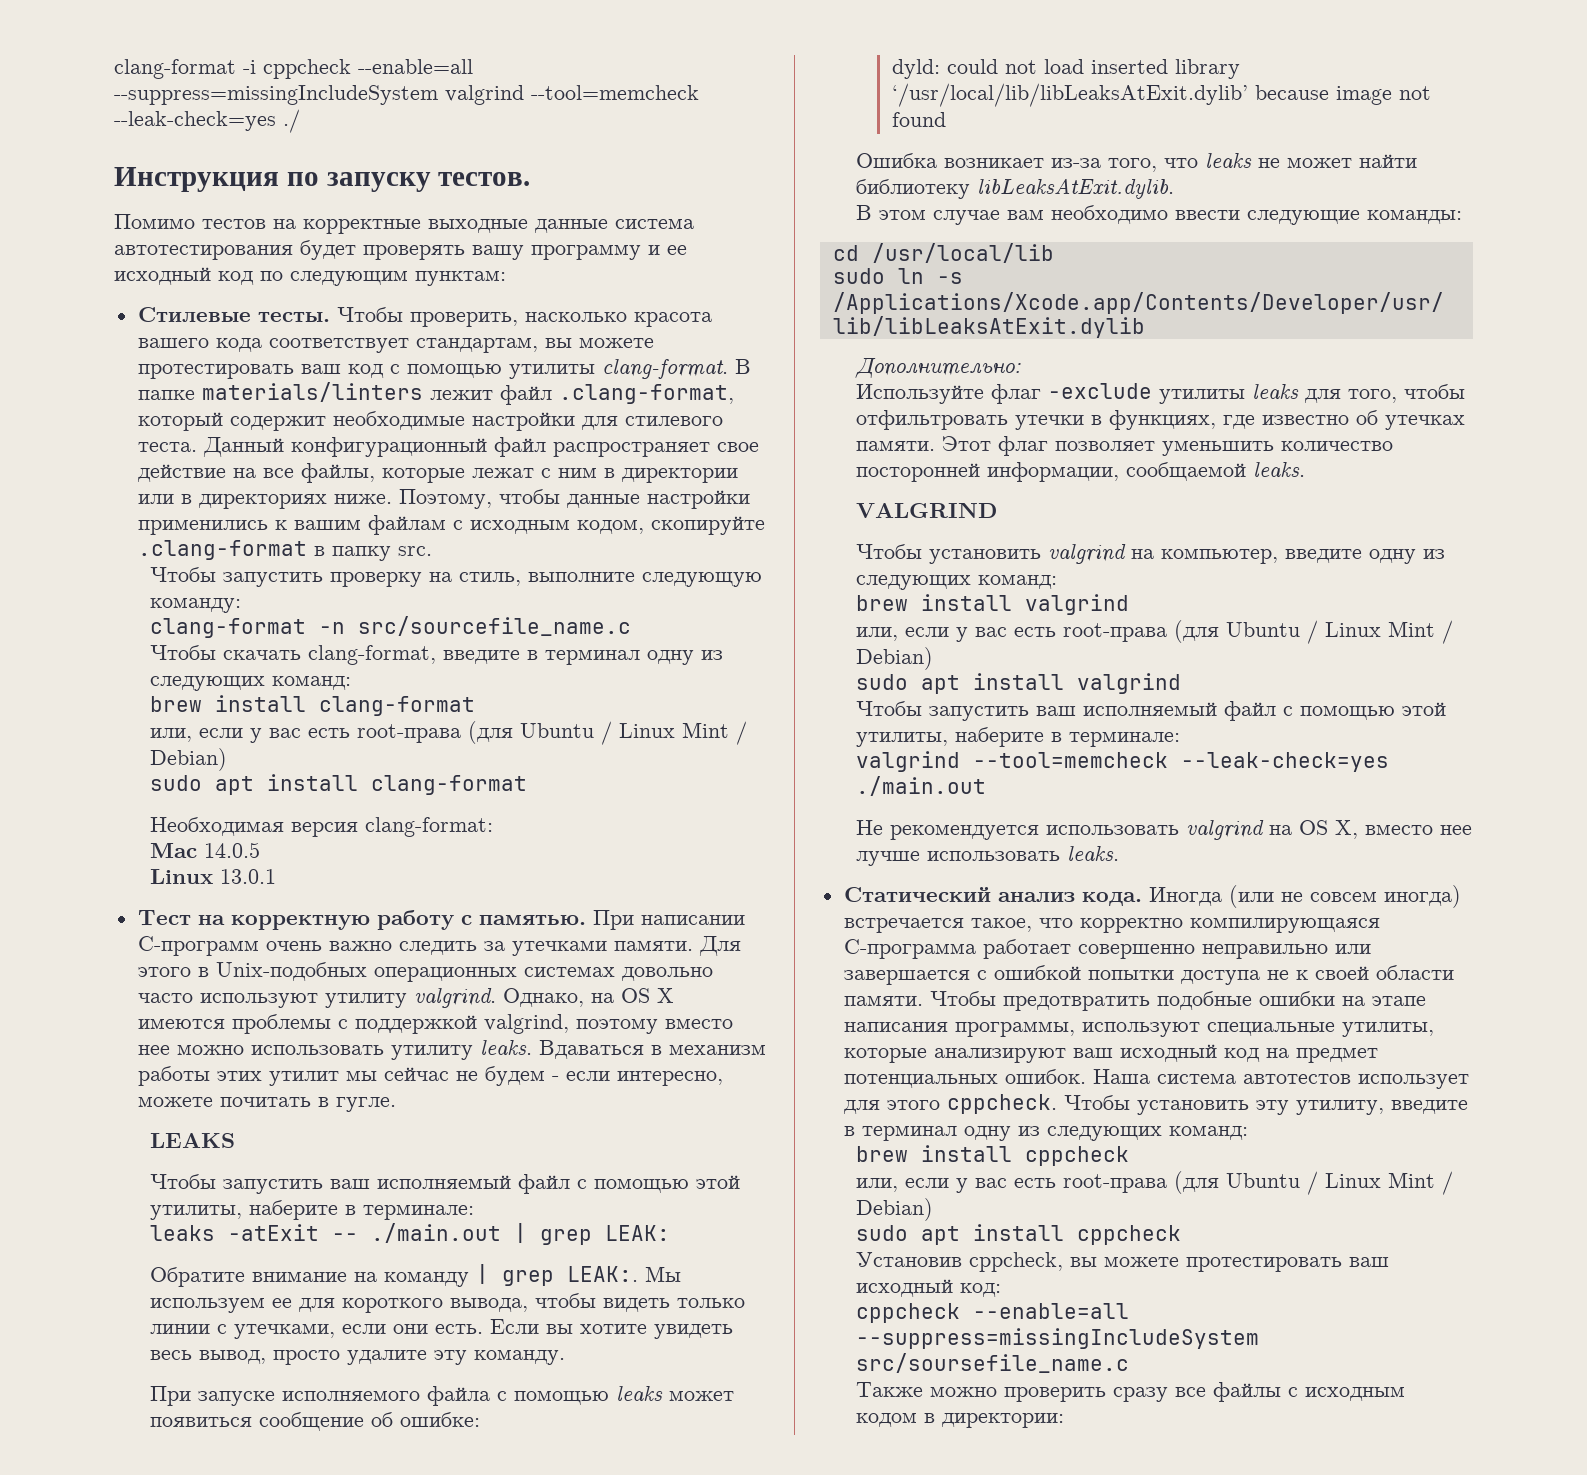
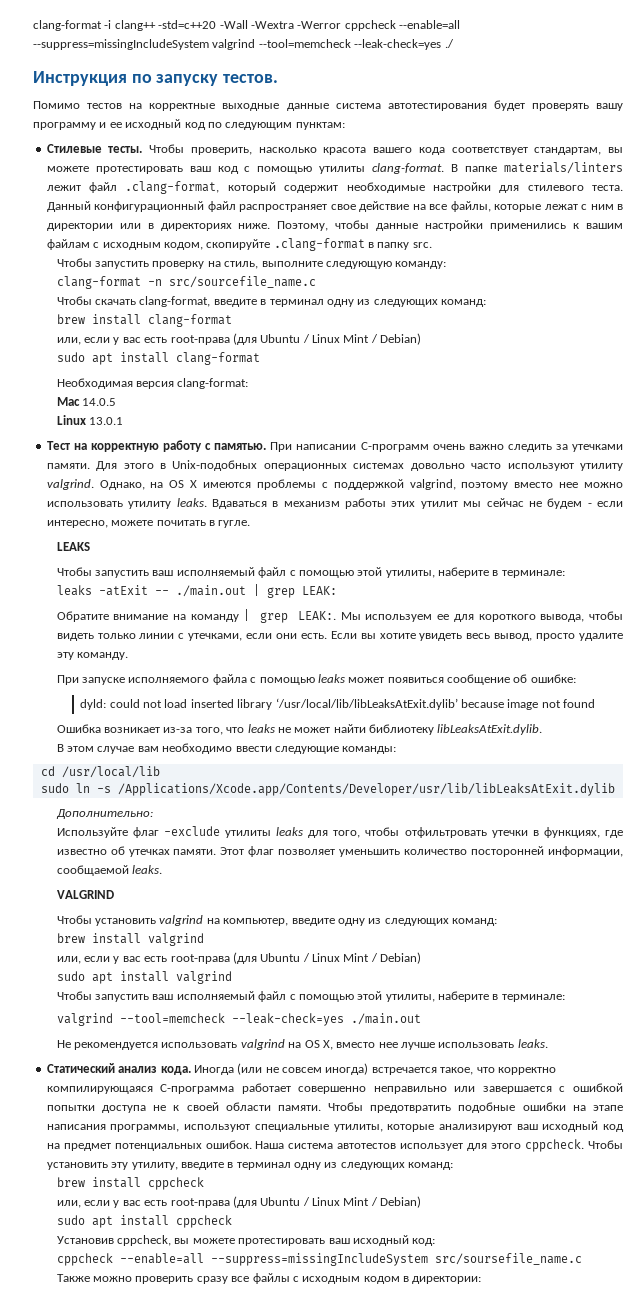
(256, 67) none -> [114,20,342,31] clang++ -std=c++20 -Wall -Wextra -Werror

